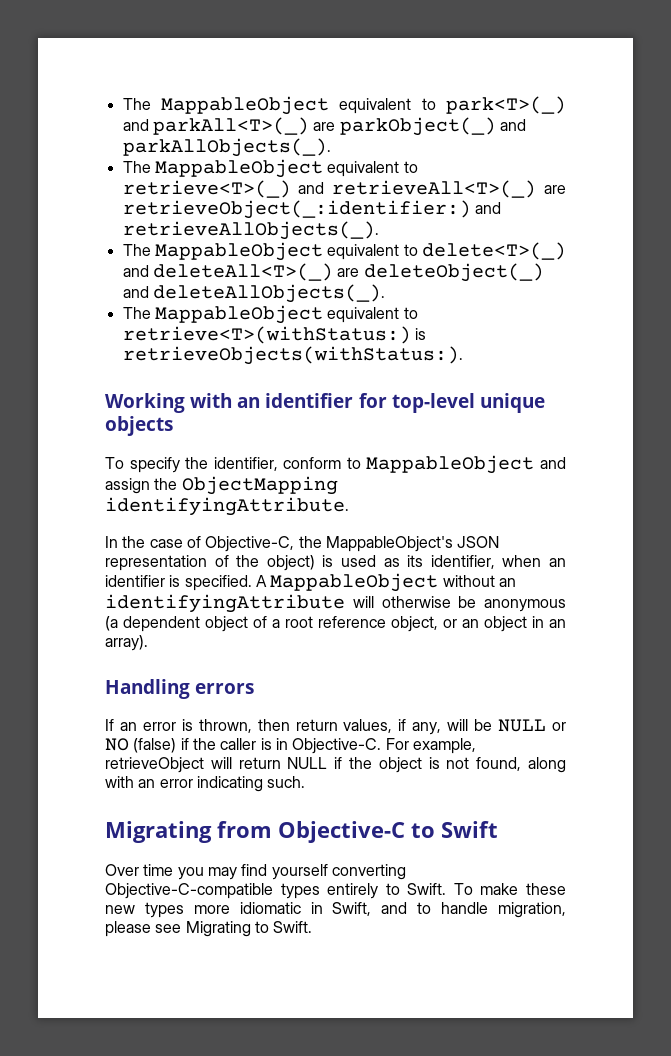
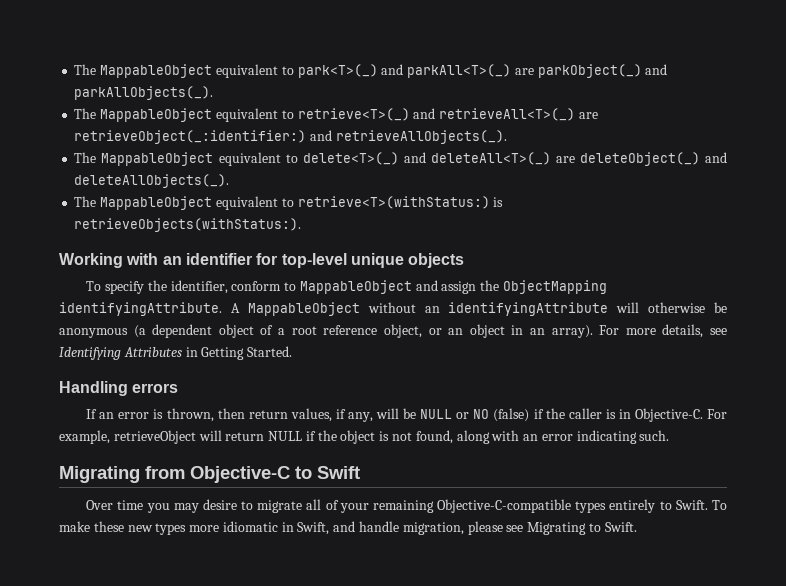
[105,536,500,552] [105,555,567,571] [105,575,252,591] // In the case of Objective-C, the MappableObject's JSON representation of the object) is used as its identifier, when an identifier is specified. -> (222, 309) none
(148, 643) none -> [599,324,727,338] [59,346,293,360] For more details, see Identifying Attributes in Getting Started.
[241,864,406,880] find yourself converting -> [202,499,434,513] desire to migrate all of your remaining
[417,902,432,914] to -> (356, 526) none

